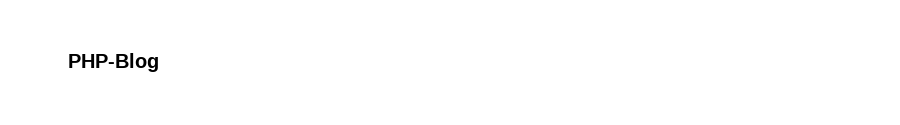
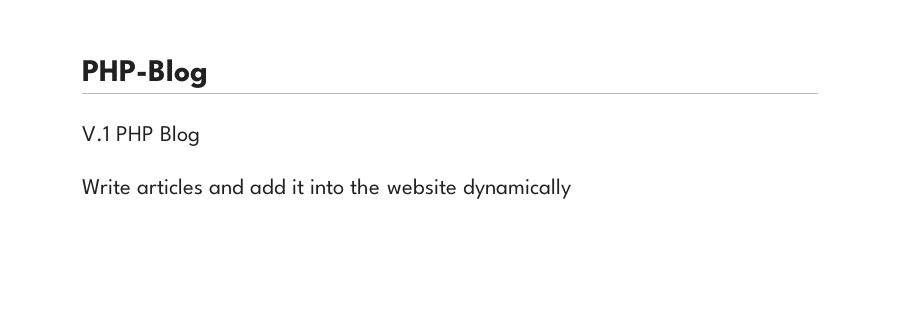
(159, 62) none -> [82,125,201,146] [82,178,571,199] // V.1 PHP Blog // Write articles and add it into the website dynamically

